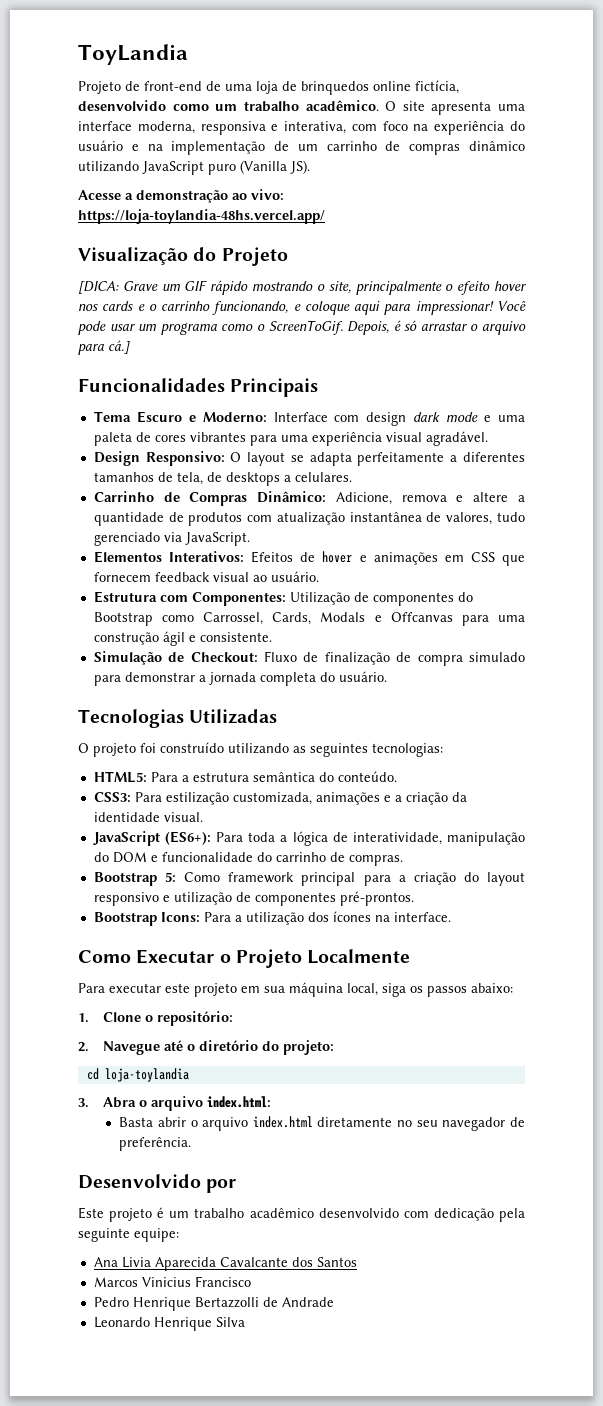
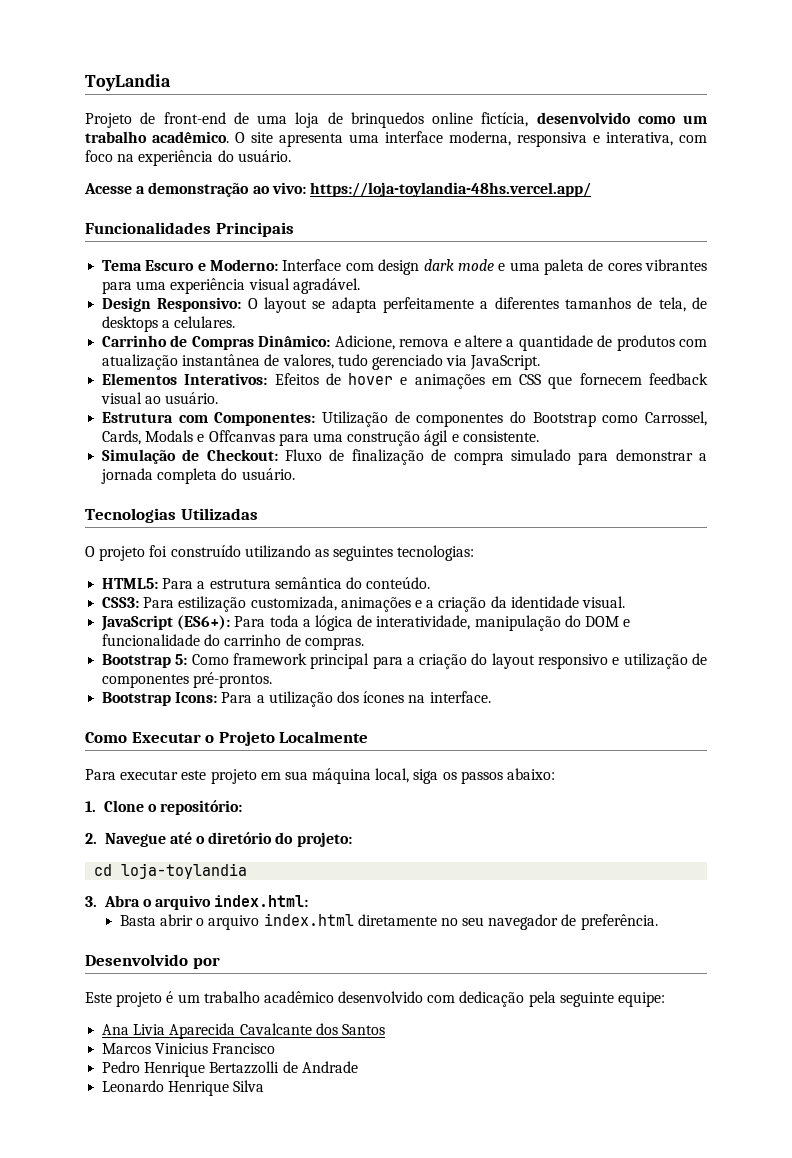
[78,140,525,155] [78,160,310,175] usuário e na implementação de um carrinho de compras dinâmico utilizando JavaScript puro (Vanilla JS). -> [237,150,291,162] usuário.
[78,247,288,266] [78,280,527,295] [78,301,526,315] [78,320,526,335] [78,340,130,355] // Visualização do Projeto // [DICA: Grave um GIF rápido mostrando o site, principalmente o efeito hover nos cards e o carrinho funcionando, e coloque aqui para impressionar! Você pode usar um programa como o ScreenToGif. Depois, é só arrastar o arquivo para cá.] -> (591, 189) none

